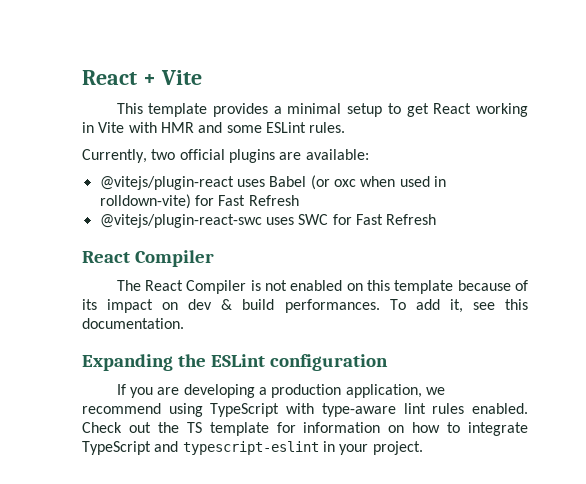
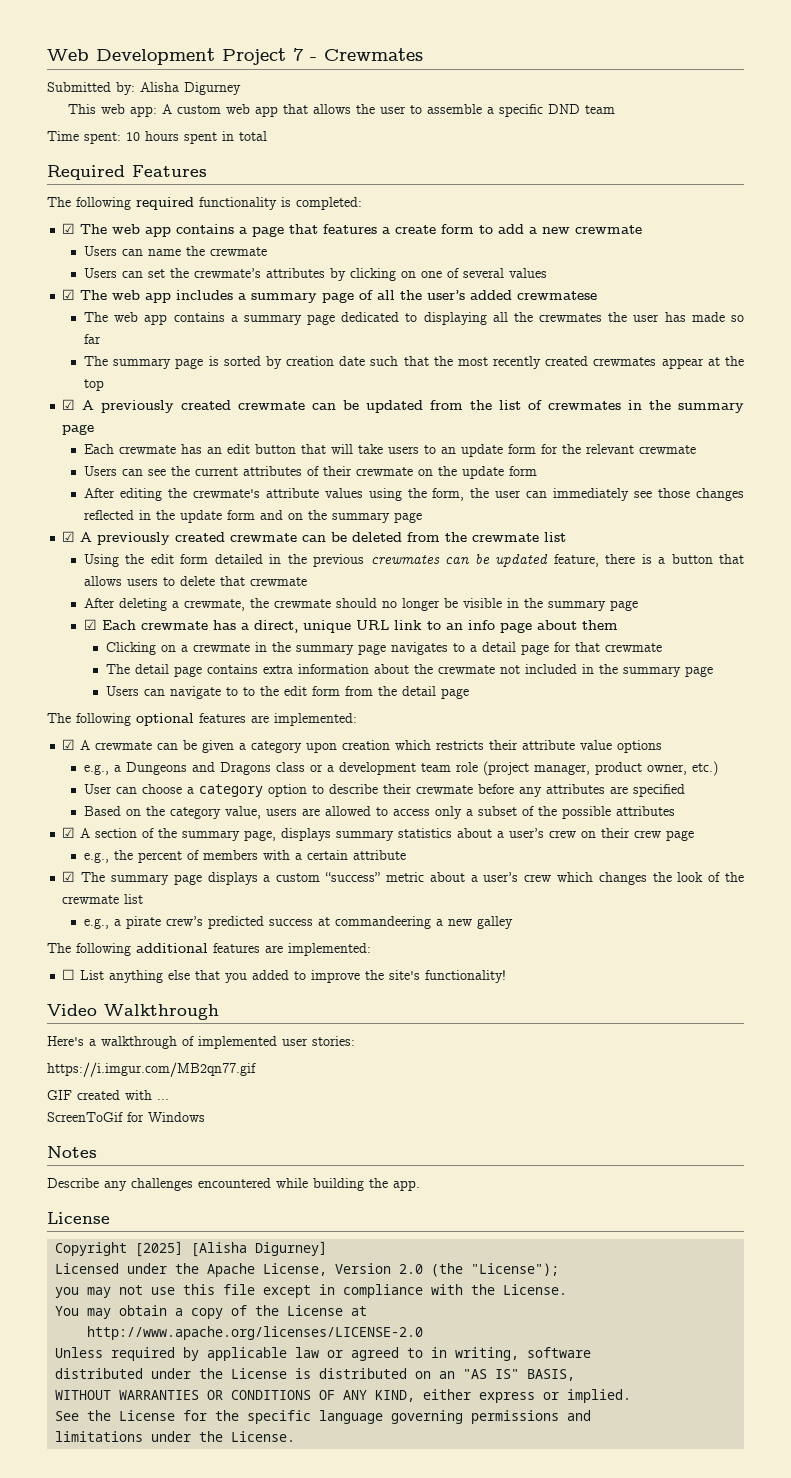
[82,70,202,85] [116,103,528,117] [82,122,346,133] [82,149,369,163] [99,175,446,190] [99,194,299,209] [99,214,437,228] [82,250,215,267] [116,280,529,294] [82,299,529,313] [82,318,184,329] [82,354,389,371] [116,384,445,398] [82,403,528,417] [82,422,528,436] [82,441,423,455] React + Vite // This template provides a minimal setup to get React working in Vite with HMR and some ESLint rules. // Currently, two official plugins are available: // @vitejs/plugin-react uses Babel (or oxc when used in rolldown-vite) for Fast Refresh // @vitejs/plugin-react-swc uses SWC for Fast Refresh // React Compiler // The React Compiler is not enabled on this template because of its impact on dev & build performances. To add it, see this documentation. // Expanding the ESLint configuration // If you are developing a production application, we recommend using TypeScript with type-aware lint rules enabled. Check out the TS template for information on how to integrate TypeScript and typescript-eslint in your project. -> [47,48,423,65] [47,82,241,95] [67,104,615,117] [47,131,267,144] [47,165,207,180] [47,197,362,210] [62,223,643,237] [83,246,267,256] [83,268,547,281] [62,289,598,303] [83,312,745,325] [83,334,101,344] [83,356,745,369] [83,379,104,391] [62,399,745,413] [62,424,95,435] [83,444,696,457] [83,466,537,479] [83,488,744,501] [83,510,422,523] [62,531,567,545] [83,554,744,567] [83,576,307,586] [83,598,638,611] [83,619,618,633] [105,642,662,655] [105,664,713,677] [105,686,469,699] [47,713,357,726] [62,739,663,753] [83,761,718,776] [83,784,685,797] [83,806,675,819] [62,827,695,841] [83,850,406,863] [62,871,745,885] [62,894,144,904] [83,916,513,929] [47,943,371,956] [62,969,507,983] [47,1004,219,1020] [47,1036,355,1049] [47,1062,256,1077] [47,1090,169,1100] [47,1112,205,1122] [47,1146,97,1158] [47,1178,420,1191] [47,1212,110,1224] [55,1241,328,1257] [55,1263,560,1277] [55,1284,568,1298] [55,1305,368,1319] [87,1326,424,1340] [55,1347,592,1361] [55,1368,576,1381] [55,1389,632,1403] [55,1410,592,1424] [55,1431,296,1442] Web Development Project 7 - Crewmates // Submitted by: Alisha Digurney // This web app: A custom web app that allows the user to assemble a specific DND team // Time spent: 10 hours spent in total // Required Features // The following required functionality is completed: // ☑ The web app contains a page that features a create form to add a new crewmate // Users can name the crewmate // Users can set the crewmate’s attributes by clicking on one of several values // ☑ The web app includes a summary page of all the user’s added crewmatese // The web app contains a summary page dedicated to displaying all the crewmates the user has made so far // The summary page is sorted by creation date such that the most recently created crewmates appear at the top // ☑ A previously created crewmate can be updated from the list of crewmates in the summary page // Each crewmate has an edit button that will take users to an update form for the relevant crewmate // Users can see the current attributes of their crewmate on the update form // After editing the crewmate's attribute values using the form, the user can immediately see those changes reflected in the update form and on the summary page // ☑ A previously created crewmate can be deleted from the crewmate list // Using the edit form detailed in the previous crewmates can be updated feature, there is a button that allows users to delete that crewmate // After deleting a crewmate, the crewmate should no longer be visible in the summary page // ☑ Each crewmate has a direct, unique URL link to an info page about them // Clicking on a crewmate in the summary page navigates to a detail page for that crewmate // The detail page contains extra information about the crewmate not included in the summary page // Users can navigate to to the edit form from the detail page // The following optional features are implemented: // ☑ A crewmate can be given a category upon creation which restricts their attribute value options // e.g., a Dungeons and Dragons class or a development team role (project manager, product owner, etc.) // User can choose a category option to describe their crewmate before any attributes are specified // Based on the category value, users are allowed to access only a subset of the possible attributes // ☑ A section of the summary page, displays summary statistics about a user’s crew on their crew page // e.g., the percent of members with a certain attribute // ☑ The summary page displays a custom “success” metric about a user’s crew which changes the look of the crewmate list // e.g., a pirate crew’s predicted success at commandeering a new galley // The following additional features are implemented: // ☐ List anything else that you added to improve the site's functionality! // Video Walkthrough // Here's a walkthrough of implemented user stories: // https://i.imgur.com/MB2qn77.gif // GIF created with ... // ScreenToGif for Windows // Notes // Describe any challenges encountered while building the app. // License // Copyright [2025] [Alisha Digurney] // Licensed under the Apache License, Version 2.0 (the "License"); // you may not use this file except in compliance with the License. // You may obtain a copy of the License at // http://www.apache.org/licenses/LICENSE-2.0 // Unless required by applicable law or agreed to in writing, software // distributed under the License is distributed on an "AS IS" BASIS, // WITHOUT WARRANTIES OR CONDITIONS OF ANY KIND, either express or implied. // See the License for the specific language governing permissions and // limitations under the License.

